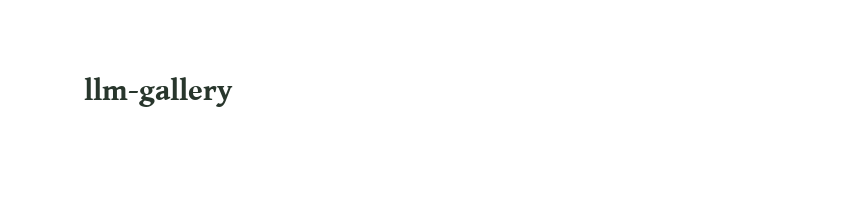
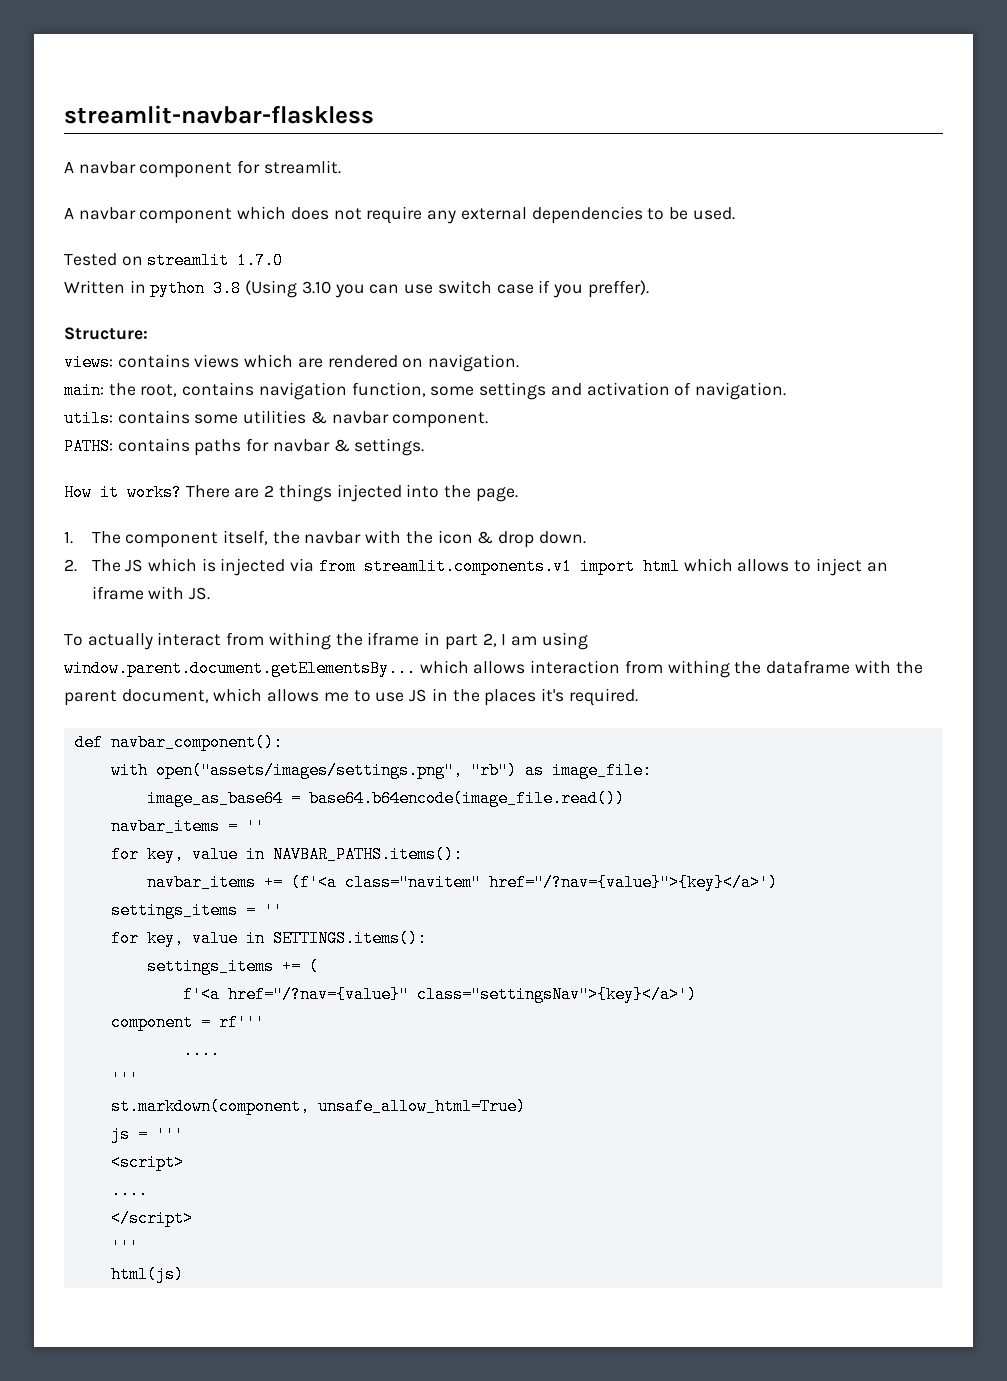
[84,77,233,107] llm-gallery -> [64,105,374,124] [64,160,341,178] [64,206,735,224] [64,252,284,269] [64,280,649,298] [64,327,148,340] [64,354,520,372] [64,382,786,400] [64,410,489,428] [64,438,425,456] [64,484,518,502] [64,530,586,548] [64,558,888,576] [91,586,210,600] [64,632,588,650] [64,660,923,678] [64,688,638,706] [74,734,283,751] [110,762,652,779] [146,790,625,807] [110,818,265,835] [110,846,463,863] [146,874,778,891] [110,902,283,919] [110,930,427,947] [146,958,319,975] [182,986,697,1003] [110,1014,265,1031] [182,1042,220,1059] [110,1070,139,1087] [110,1098,526,1115] [110,1126,184,1143] [110,1154,184,1171] [110,1182,148,1199] [110,1210,193,1227] [110,1238,139,1255] [110,1266,184,1283] streamlit-navbar-flaskless // A navbar component for streamlit. // A navbar component which does not require any external dependencies to be used. // Tested on streamlit 1.7.0 // Written in python 3.8 (Using 3.10 you can use switch case if you preffer). // Structure: // views: contains views which are rendered on navigation. // main: the root, contains navigation function, some settings and activation of navigation. // utils: contains some utilities & navbar component. // PATHS: contains paths for navbar & settings. // How it works? There are 2 things injected into the page. // 1. The component itself, the navbar with the icon & drop down. // 2. The JS which is injected via from streamlit.components.v1 import html which allows to inject an iframe with JS. // To actually interact from withing the iframe in part 2, I am using window.parent.document.getElementsBy... which allows interaction from withing the dataframe with the parent document, which allows me to use JS in the places it's required. // def navbar_component(): // with open("assets/images/settings.png", "rb") as image_file: // image_as_base64 = base64.b64encode(image_file.read()) // navbar_items = '' // for key, value in NAVBAR_PATHS.items(): // navbar_items += (f'<a class="navitem" href="/?nav={value}">{key}</a>') // settings_items = '' // for key, value in SETTINGS.items(): // settings_items += ( // f'<a href="/?nav={value}" class="settingsNav">{key}</a>') // component = rf''' // .... // ''' // st.markdown(component, unsafe_allow_html=True) // js = ''' // <script> // .... // </script> // ''' // html(js)

